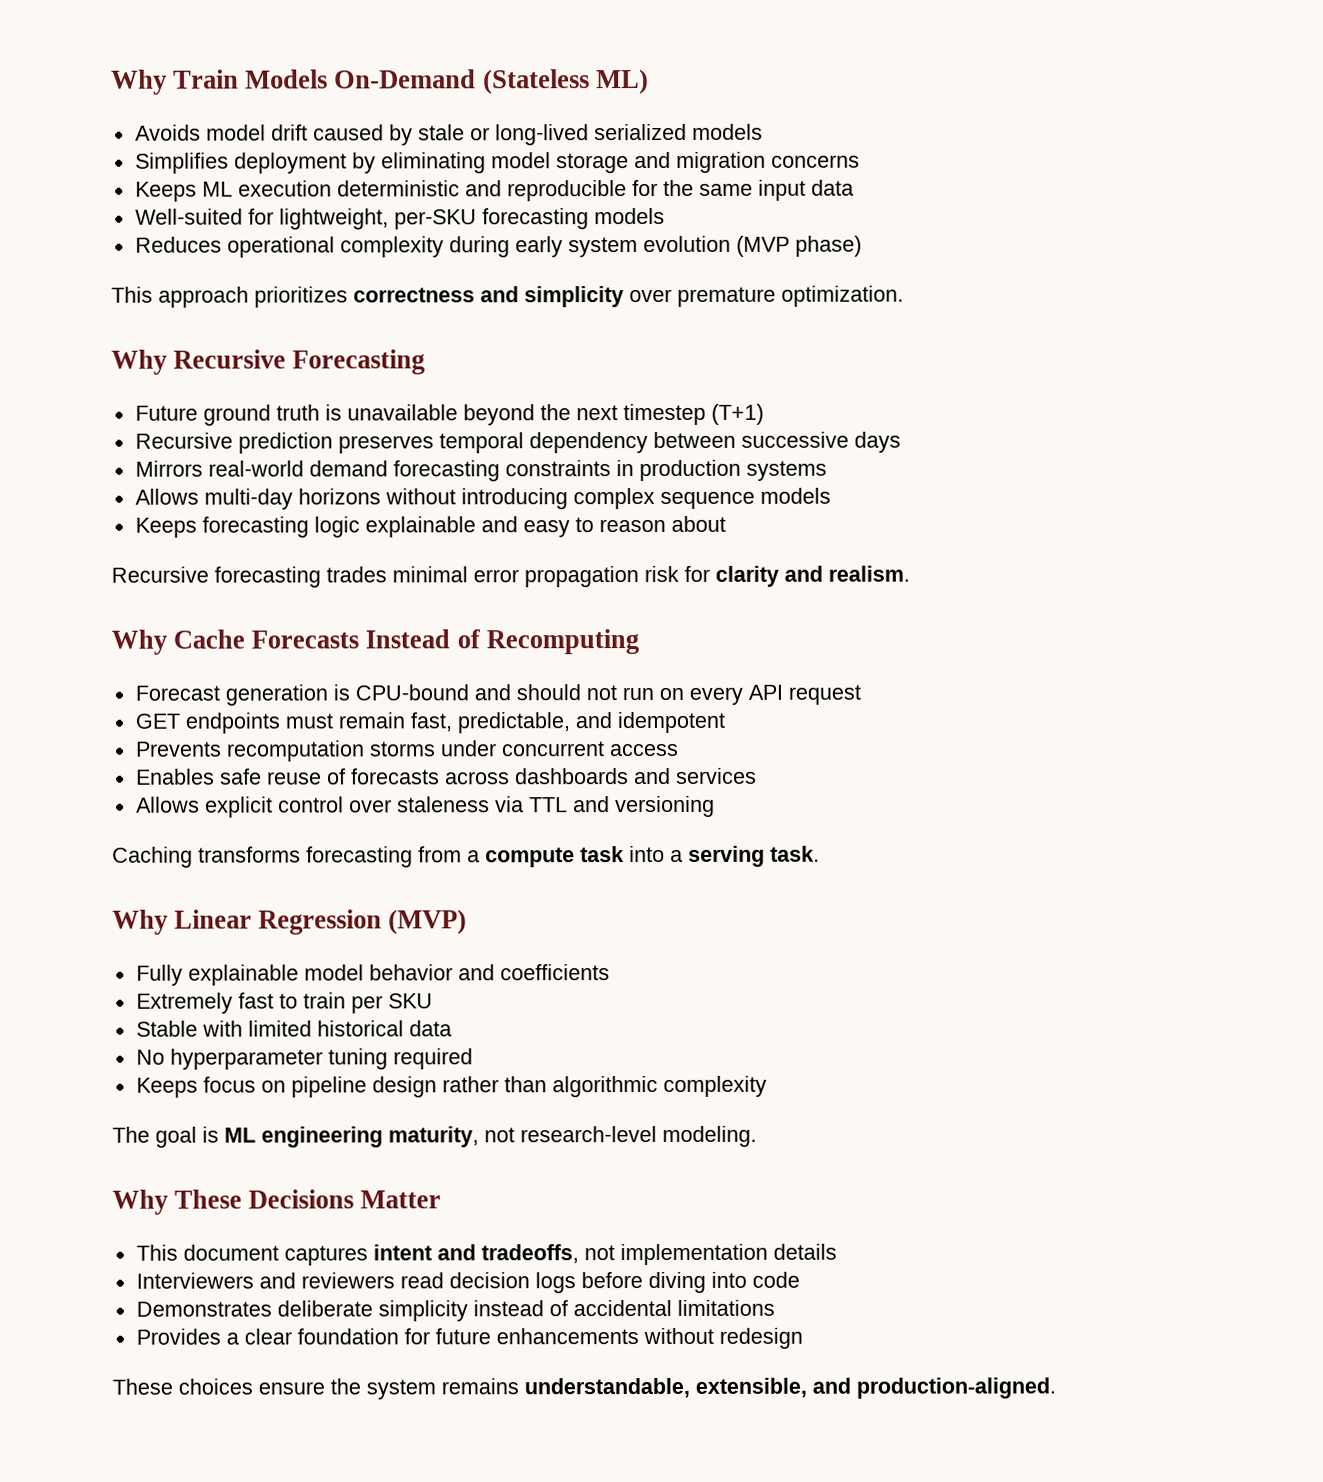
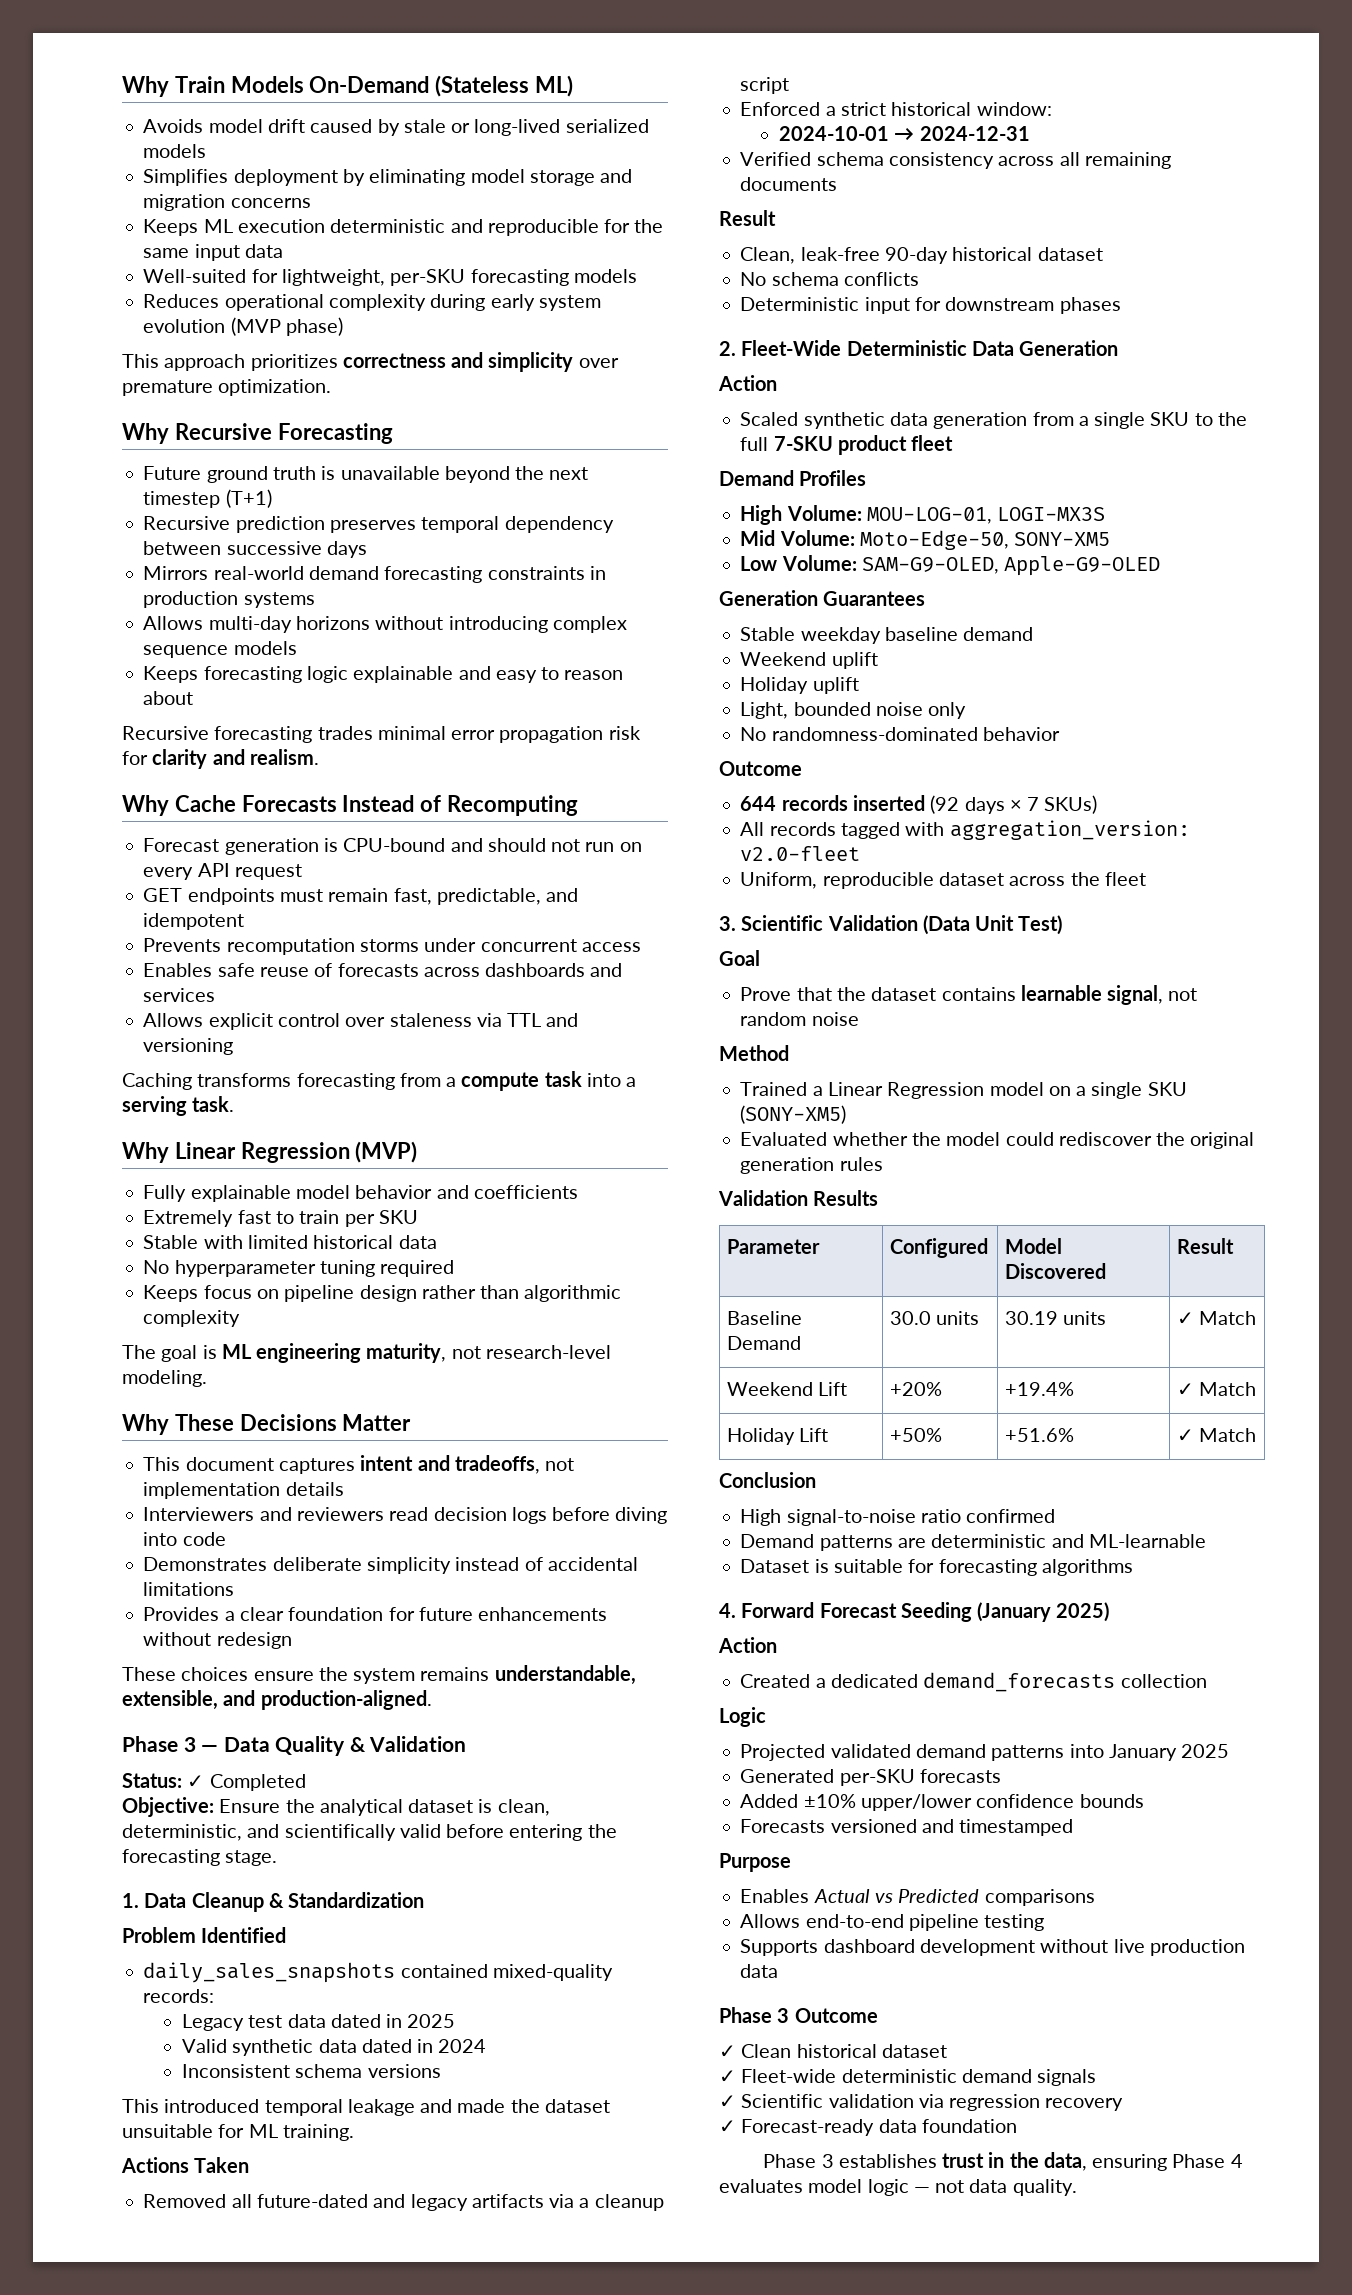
(1056, 1388) none -> [122,1736,467,1756] [122,1773,306,1791] [122,1797,550,1817] [122,1824,617,1841] [122,1849,278,1866] [122,1892,425,1912] [122,1927,287,1943] [143,1962,613,1983] [143,1989,215,2003] [182,2014,456,2031] [182,2039,487,2056] [182,2064,441,2078] [122,2099,610,2116] [122,2124,354,2141] [121,2157,250,2173] [143,2194,664,2211] [740,77,790,94] [740,102,1052,116] [779,126,1030,141] [740,152,1171,169] [740,177,838,191] [719,210,776,226] [740,247,1103,264] [740,272,919,286] [740,297,1121,314] [719,340,1119,356] [718,375,777,391] [740,412,1247,429] [740,435,954,455] [719,470,867,486] [740,505,1106,525] [740,530,1111,550] [740,555,1161,576] [719,590,926,606] [740,627,1034,644] [740,652,878,669] [740,677,859,694] [740,702,967,719] [740,727,1060,741] [719,761,802,776] [740,795,1098,814] [740,820,1190,840] [740,846,861,861] [740,872,1146,889] [719,915,1063,935] [719,950,760,966] [740,985,1198,1005] [740,1012,859,1026] [719,1045,789,1061] [740,1082,1187,1099] [740,1105,847,1124] [740,1132,1255,1149] [740,1157,883,1174] [718,1190,879,1206] [726,1239,820,1254] [889,1238,988,1258] [1004,1238,1062,1254] [1004,1263,1106,1279] [1176,1238,1234,1254] [726,1311,802,1325] [726,1336,801,1350] [889,1311,980,1325] [1004,1311,1107,1325] [1176,1311,1257,1325] [726,1382,848,1396] [889,1382,942,1396] [1004,1382,1074,1396] [1176,1382,1257,1396] [726,1428,829,1445] [889,1428,942,1442] [1004,1428,1074,1442] [1176,1428,1257,1442] [719,1472,816,1488] [740,1509,1056,1526] [740,1534,1206,1551] [740,1559,1133,1576] [719,1602,1110,1622] [718,1637,777,1653] [740,1672,1207,1692] [719,1707,766,1727] [740,1744,1230,1761] [740,1769,1001,1786] [740,1794,1144,1811] [740,1819,1074,1836] [719,1853,791,1872] [740,1889,1095,1906] [740,1914,1045,1931] [740,1939,1245,1956] [740,1964,779,1978] [719,2007,878,2023] [719,2044,947,2058] [719,2069,1097,2086] [719,2094,1124,2111] [719,2119,1017,2136] [763,2152,1243,2171] [719,2179,1077,2196] // Phase 3 — Data Quality & Validation // Status: ✓ Completed // Objective: Ensure the analytical dataset is clean, deterministic, and scientifically valid before entering the forecasting stage. // 1. Data Cleanup & Standardization // Problem Identified // daily_sales_snapshots contained mixed-quality records: // Legacy test data dated in 2025 // Valid synthetic data dated in 2024 // Inconsistent schema versions // This introduced temporal leakage and made the dataset unsuitable for ML training. // Actions Taken // Removed all future-dated and legacy artifacts via a cleanup script // Enforced a strict historical window: // 2024-10-01 → 2024-12-31 // Verified schema consistency across all remaining documents // Result // Clean, leak-free 90-day historical dataset // No schema conflicts // Deterministic input for downstream phases // 2. Fleet-Wide Deterministic Data Generation // Action // Scaled synthetic data generation from a single SKU to the full 7-SKU product fleet // Demand Profiles // High Volume: MOU-LOG-01, LOGI-MX3S // Mid Volume: Moto-Edge-50, SONY-XM5 // Low Volume: SAM-G9-OLED, Apple-G9-OLED // Generation Guarantees // Stable weekday baseline demand // Weekend uplift // Holiday uplift // Light, bounded noise only // No randomness-dominated behavior // Outcome // 644 records inserted (92 days × 7 SKUs) // All records tagged with aggregation_version: v2.0-fleet // Uniform, reproducible dataset across the fleet // 3. Scientific Validation (Data Unit Test) // Goal // Prove that the dataset contains learnable signal, not random noise // Method // Trained a Linear Regression model on a single SKU (SONY-XM5) // Evaluated whether the model could rediscover the original generation rules // Validation Results // Parameter | Configured | Model Discovered | Result // Baseline Demand | 30.0 units | 30.19 units | ✓ Match // Weekend Lift | +20% | +19.4% | ✓ Match // Holiday Lift | +50% | +51.6% | ✓ Match // Conclusion // High signal-to-noise ratio confirmed // Demand patterns are deterministic and ML-learnable // Dataset is suitable for forecasting algorithms // 4. Forward Forecast Seeding (January 2025) // Action // Created a dedicated demand_forecasts collection // Logic // Projected validated demand patterns into January 2025 // Generated per-SKU forecasts // Added ±10% upper/lower confidence bounds // Forecasts versioned and timestamped // Purpose // Enables Actual vs Predicted comparisons // Allows end-to-end pipeline testing // Supports dashboard development without live production data // Phase 3 Outcome // ✓ Clean historical dataset // ✓ Fleet-wide deterministic demand signals // ✓ Scientific validation via regression recovery // ✓ Forecast-ready data foundation // Phase 3 establishes trust in the data, ensuring Phase 4 evaluates model logic — not data quality.

